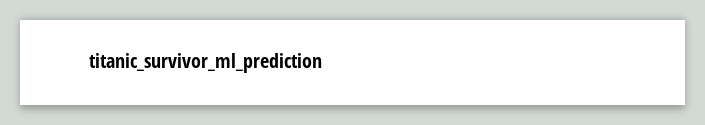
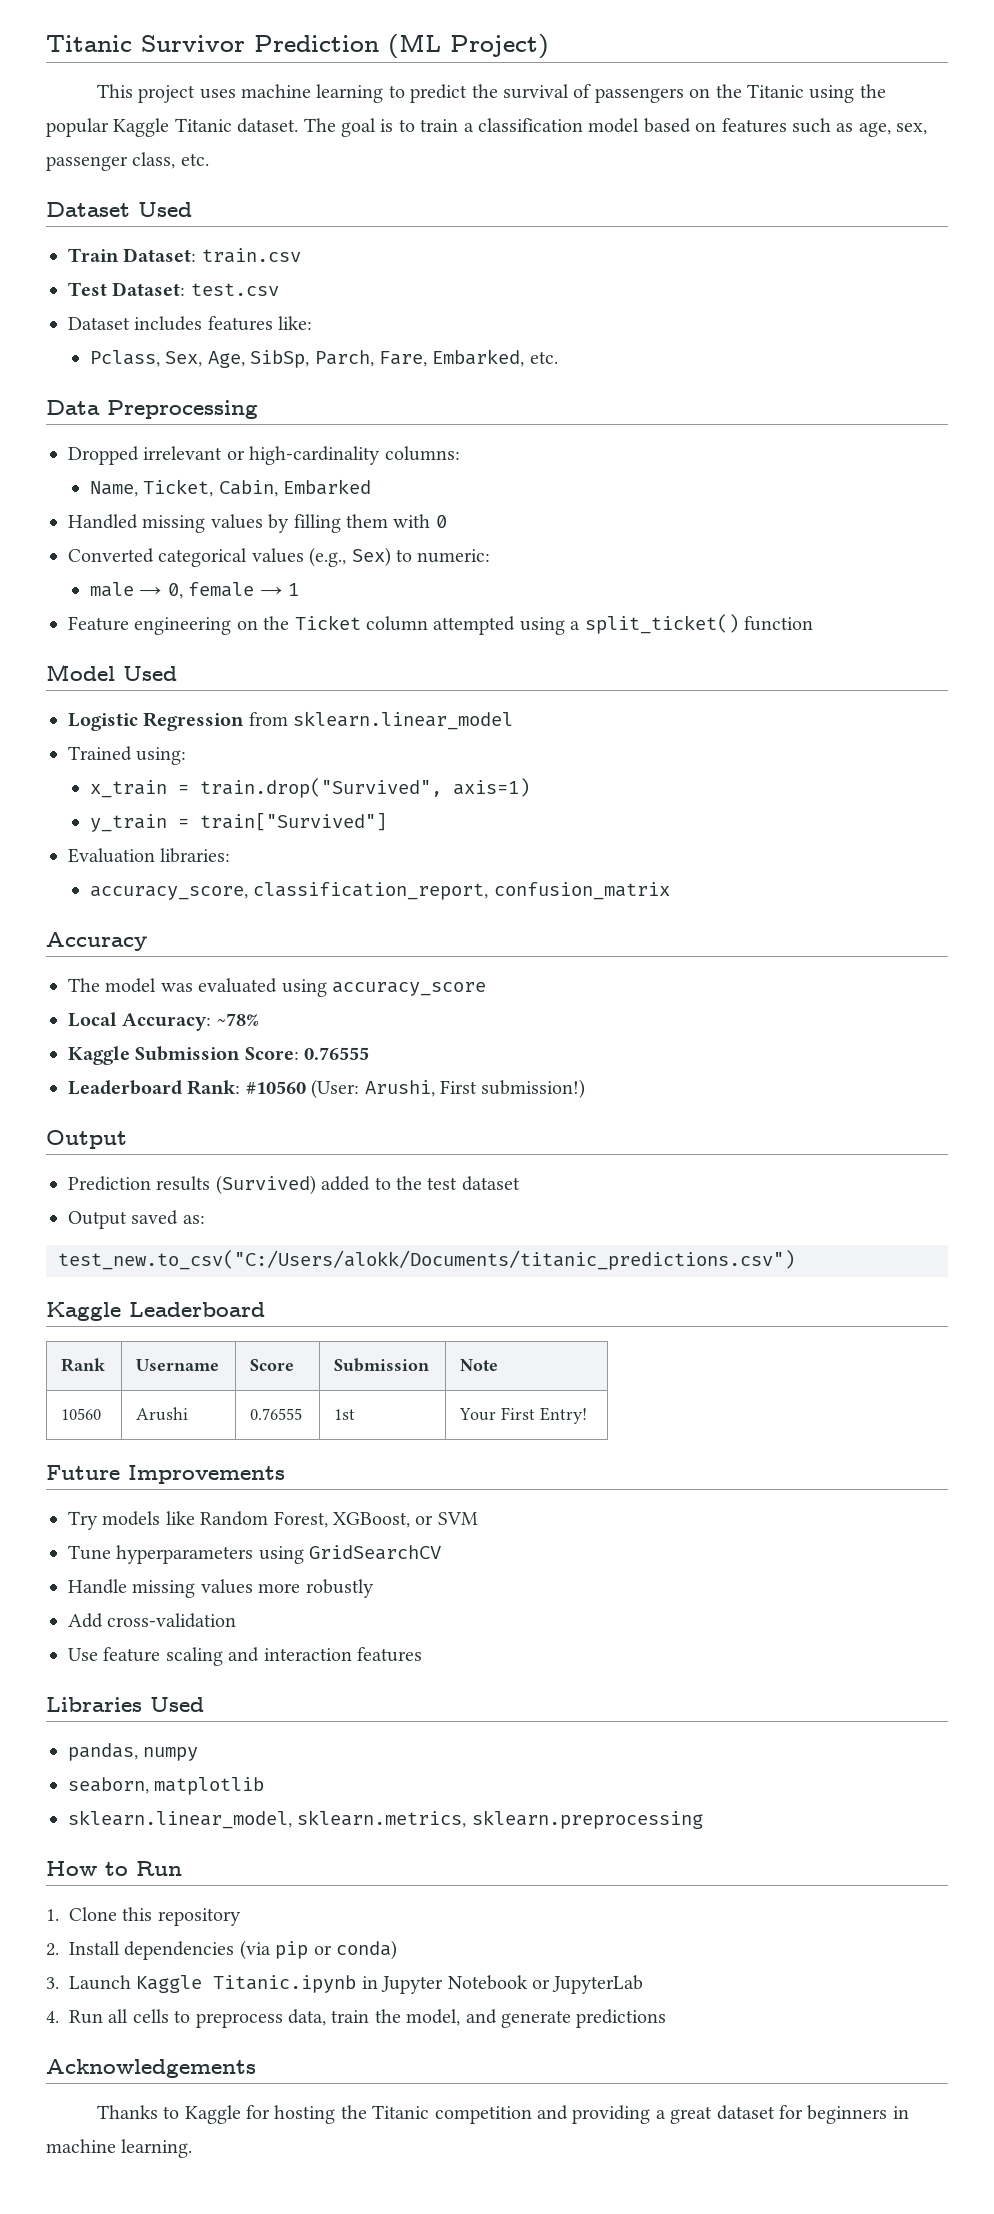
[89,53,322,73] titanic_survivor_ml_prediction -> [46,34,549,59] [96,84,886,103] [46,118,928,137] [46,152,209,171] [46,202,192,217] [68,248,301,263] [68,282,279,296] [68,316,313,331] [90,349,558,368] [46,400,258,419] [68,446,460,465] [90,479,372,497] [68,514,447,533] [68,547,491,567] [90,582,300,599] [68,614,813,635] [46,664,177,681] [68,711,514,731] [68,746,187,765] [90,778,531,798] [90,812,388,832] [68,848,231,863] [90,882,670,900] [46,932,147,951] [68,978,486,997] [68,1012,259,1031] [68,1046,370,1065] [68,1079,586,1099] [46,1130,127,1149] [68,1175,520,1195] [68,1210,205,1229] [58,1250,795,1270] [46,1302,265,1321] [61,1358,106,1372] [136,1359,220,1371] [250,1359,295,1371] [334,1358,430,1372] [460,1359,499,1371] [61,1408,102,1420] [136,1407,189,1421] [250,1408,303,1420] [334,1409,356,1420] [459,1407,588,1424] [46,1465,285,1484] [68,1511,478,1530] [68,1545,442,1564] [68,1579,374,1598] [68,1613,237,1628] [68,1647,422,1666] [46,1697,204,1712] [68,1743,199,1761] [68,1777,265,1795] [68,1810,703,1829] [46,1861,182,1876] [46,1907,241,1926] [46,1940,397,1960] [46,1975,644,1994] [46,2009,667,2028] [46,2059,256,2078] [96,2105,909,2124] [46,2139,193,2158] Titanic Survivor Prediction (ML Project) // This project uses machine learning to predict the survival of passengers on the Titanic using the popular Kaggle Titanic dataset. The goal is to train a classification model based on features such as age, sex, passenger class, etc. // Dataset Used // Train Dataset: train.csv // Test Dataset: test.csv // Dataset includes features like: // Pclass, Sex, Age, SibSp, Parch, Fare, Embarked, etc. // Data Preprocessing // Dropped irrelevant or high-cardinality columns: // Name, Ticket, Cabin, Embarked // Handled missing values by filling them with 0 // Converted categorical values (e.g., Sex) to numeric: // male → 0, female → 1 // Feature engineering on the Ticket column attempted using a split_ticket() function // Model Used // Logistic Regression from sklearn.linear_model // Trained using: // x_train = train.drop("Survived", axis=1) // y_train = train["Survived"] // Evaluation libraries: // accuracy_score, classification_report, confusion_matrix // Accuracy // The model was evaluated using accuracy_score // Local Accuracy: ~78% // Kaggle Submission Score: 0.76555 // Leaderboard Rank: #10560 (User: Arushi, First submission!) // Output // Prediction results (Survived) added to the test dataset // Output saved as: // test_new.to_csv("C:/Users/alokk/Documents/titanic_predictions.csv") // Kaggle Leaderboard // Rank | Username | Score | Submission | Note // 10560 | Arushi | 0.76555 | 1st | Your First Entry! // Future Improvements // Try models like Random Forest, XGBoost, or SVM // Tune hyperparameters using GridSearchCV // Handle missing values more robustly // Add cross-validation // Use feature scaling and interaction features // Libraries Used // pandas, numpy // seaborn, matplotlib // sklearn.linear_model, sklearn.metrics, sklearn.preprocessing // How to Run // 1. Clone this repository // 2. Install dependencies (via pip or conda) // 3. Launch Kaggle Titanic.ipynb in Jupyter Notebook or JupyterLab // 4. Run all cells to preprocess data, train the model, and generate predictions // Acknowledgements // Thanks to Kaggle for hosting the Titanic competition and providing a great dataset for beginners in machine learning.

